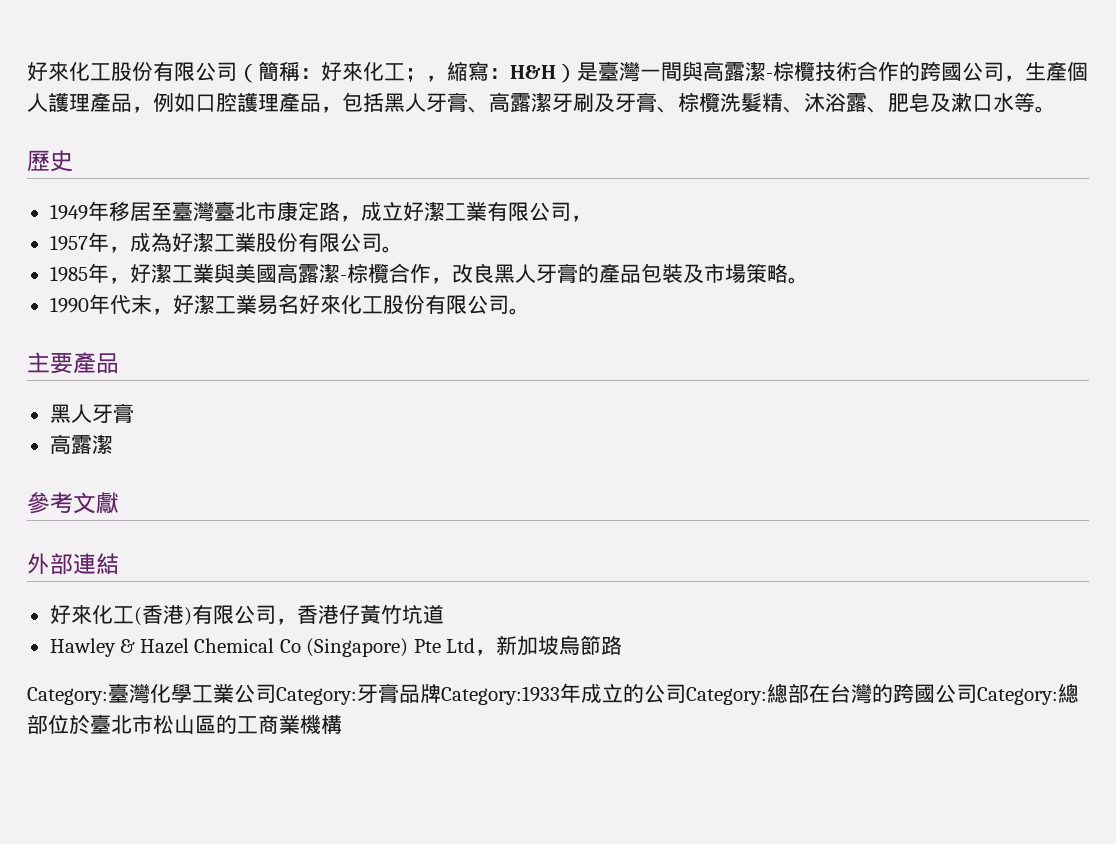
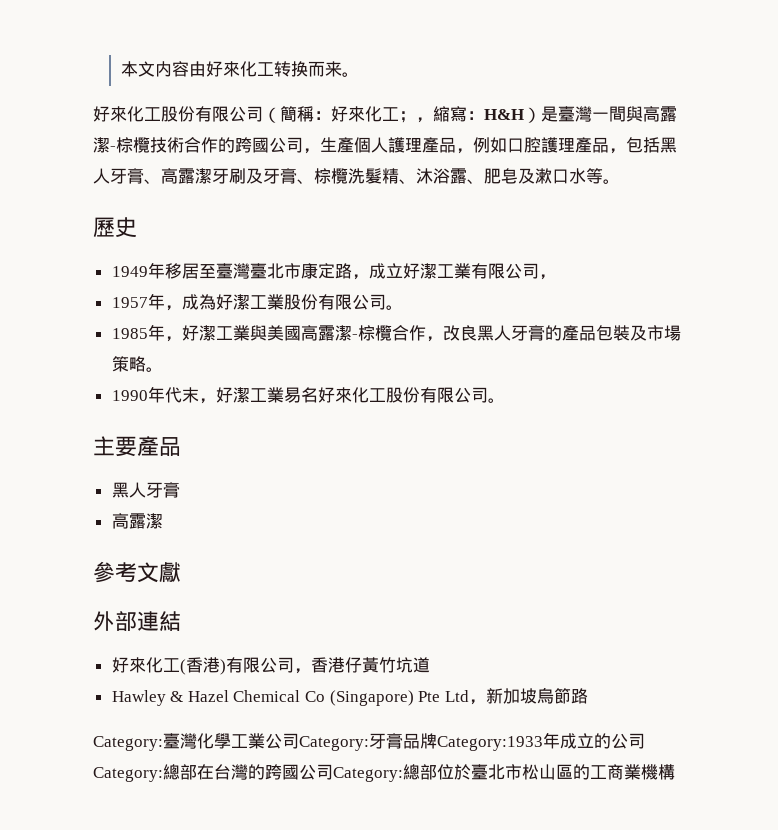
(27, 71) none -> [120,61,359,77] 本文内容由好來化工转换而来。 //

